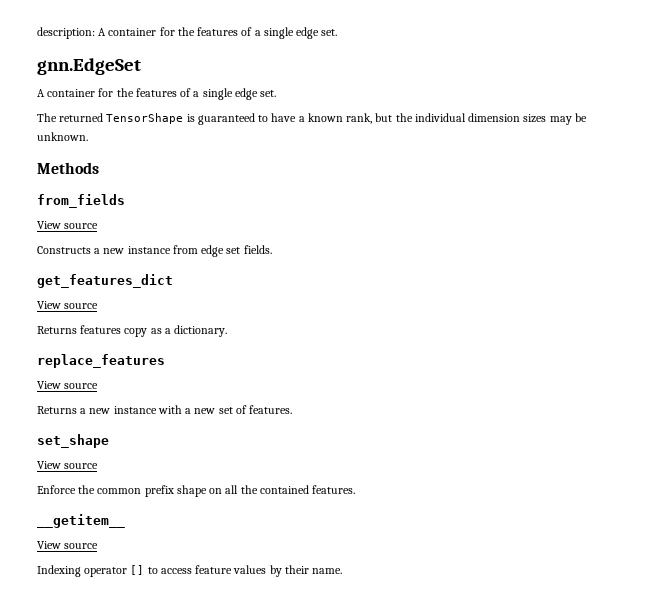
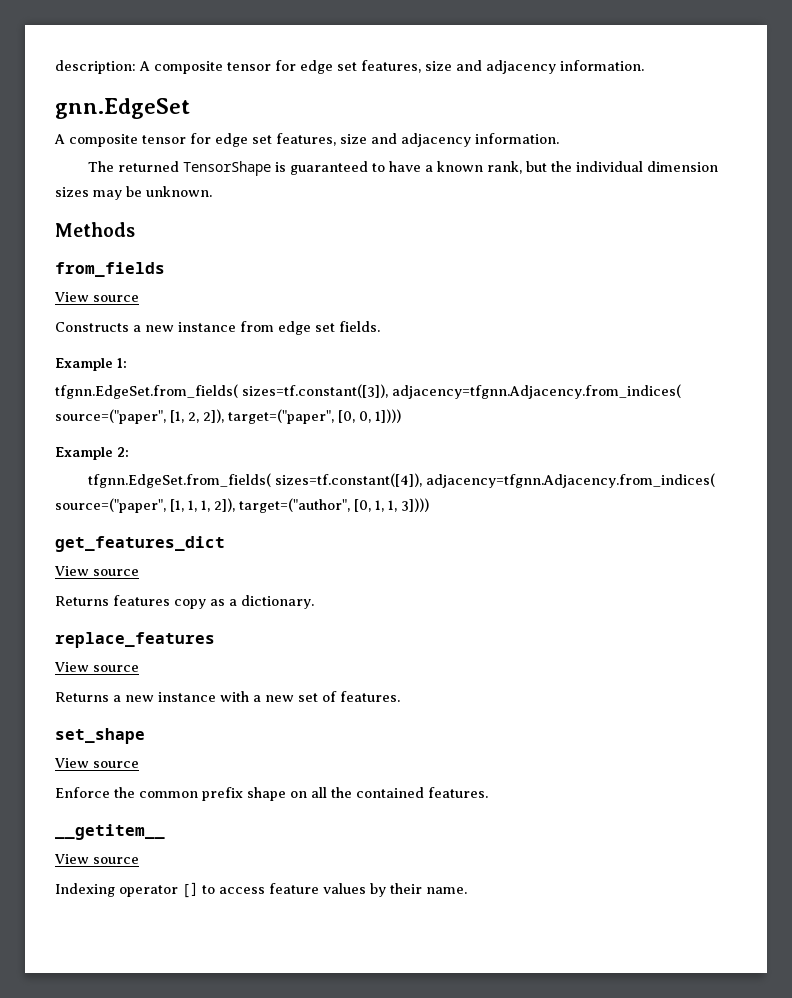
[108,27,338,39] [37,58,141,75] [37,88,277,100] container for the features of a single edge set. // gnn.EdgeSet // A container for the features of a single edge set. -> [154,60,644,74] [55,98,190,119] [54,133,559,147] composite tensor for edge set features, size and adjacency information. // gnn.EdgeSet // A composite tensor for edge set features, size and adjacency information.
(272, 249) none -> [55,358,127,371] [55,384,681,399] [55,409,401,424] [55,447,129,460] [87,473,715,488] [55,498,429,513] // Example 1: // tfgnn.EdgeSet.from_fields( sizes=tf.constant([3]), adjacency=tfgnn.Adjacency.from_indices( source=("paper", [1, 2, 2]), target=("paper", [0, 0, 1]))) // Example 2: // tfgnn.EdgeSet.from_fields( sizes=tf.constant([4]), adjacency=tfgnn.Adjacency.from_indices( source=("paper", [1, 1, 1, 2]), target=("author", [0, 1, 1, 3])))

